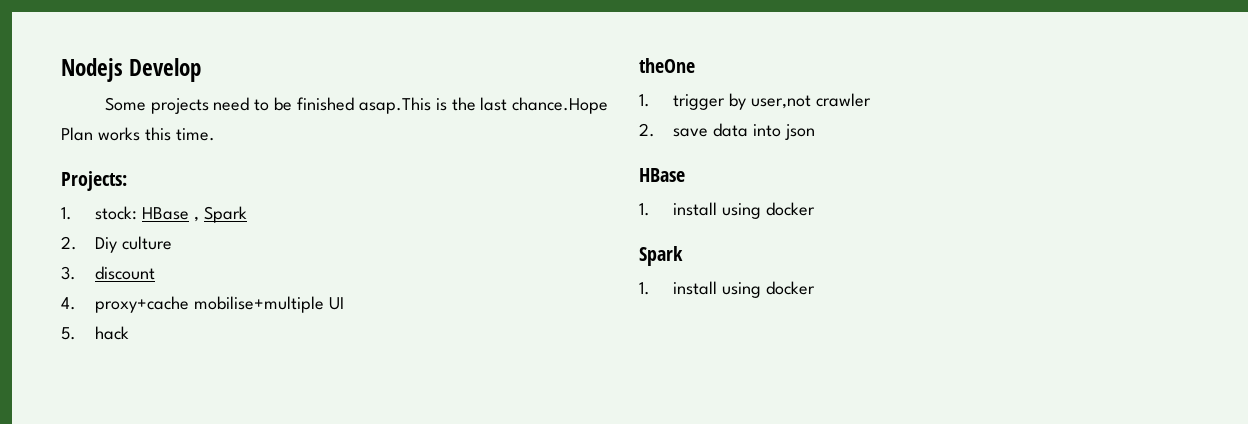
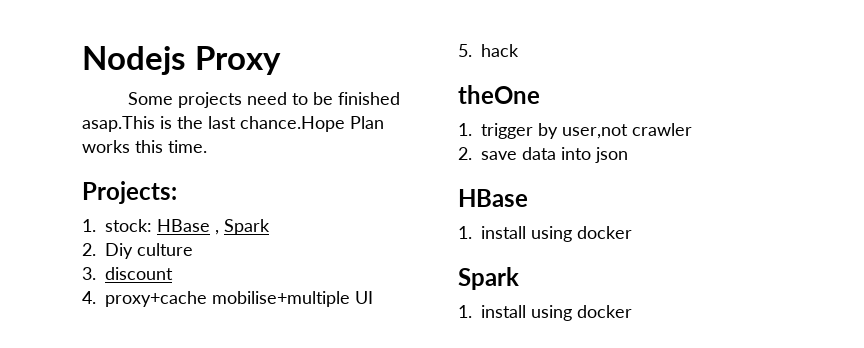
[129,58,202,82] Develop -> [194,46,281,75] Proxy

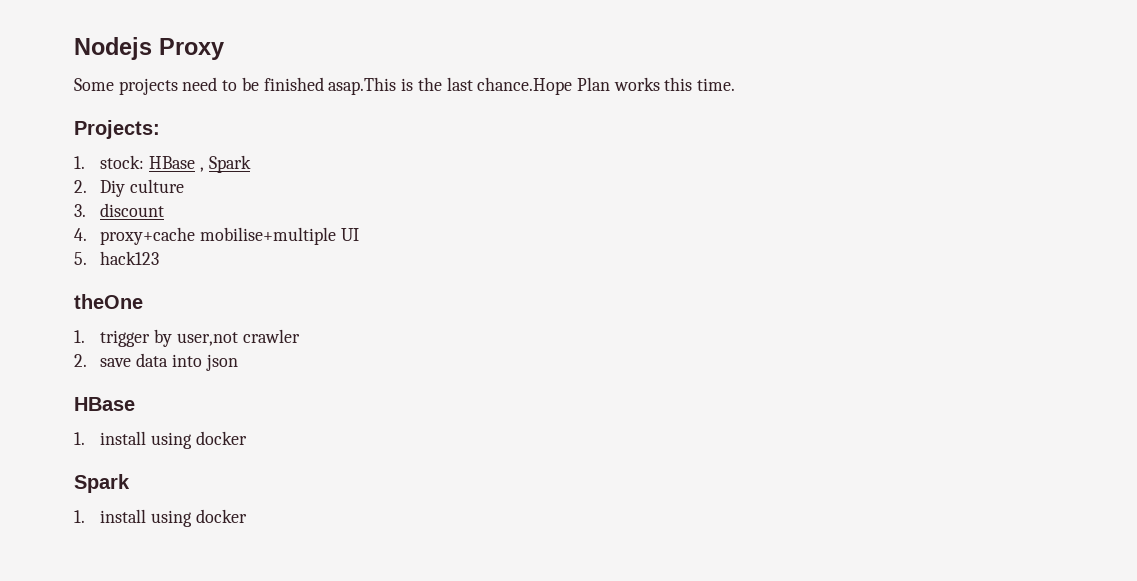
[481,44,519,57] hack -> [100,251,160,265] hack123

